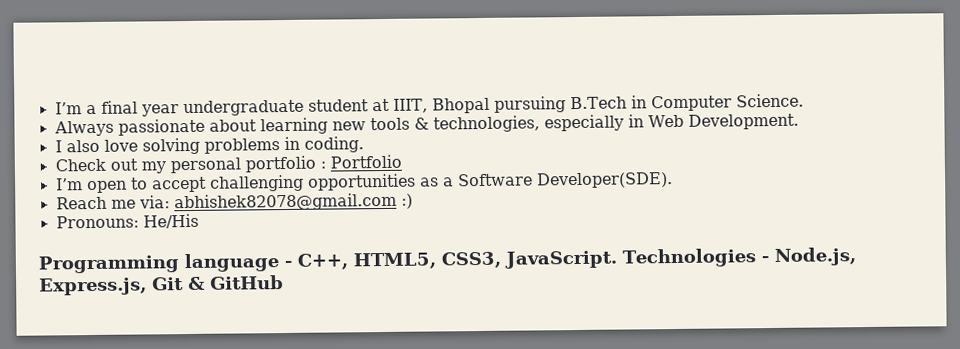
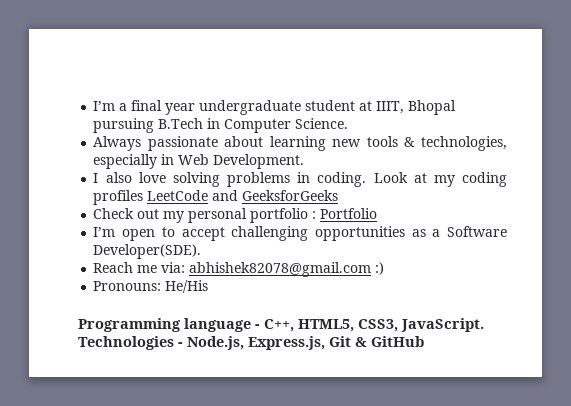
(364, 144) none -> [373,172,508,187] [93,190,339,205] Look at my coding profiles LeetCode and GeeksforGeeks

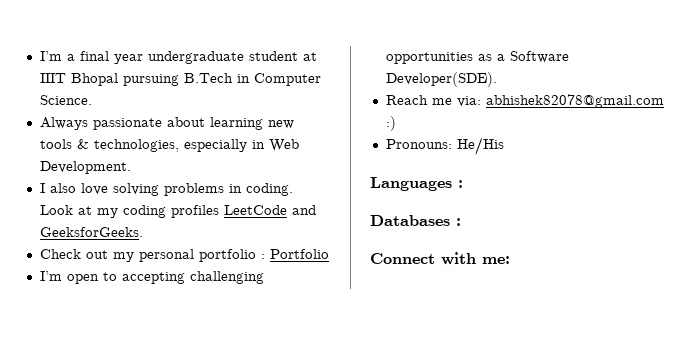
[376,101,405,114] IIIT, -> [39,73,66,83] IIIT
[242,190,339,201] GeeksforGeeks -> [39,227,143,237] GeeksforGeeks.
[181,227,225,241] accept -> [121,272,185,284] accepting
[78,318,484,332] [78,336,424,350] Programming language - C++, HTML5, CSS3, JavaScript. Technologies - Node.js, Express.js, Git & GitHub -> [370,177,463,191] [370,215,461,226] [370,252,510,265] Languages : // Databases : // Connect with me:

